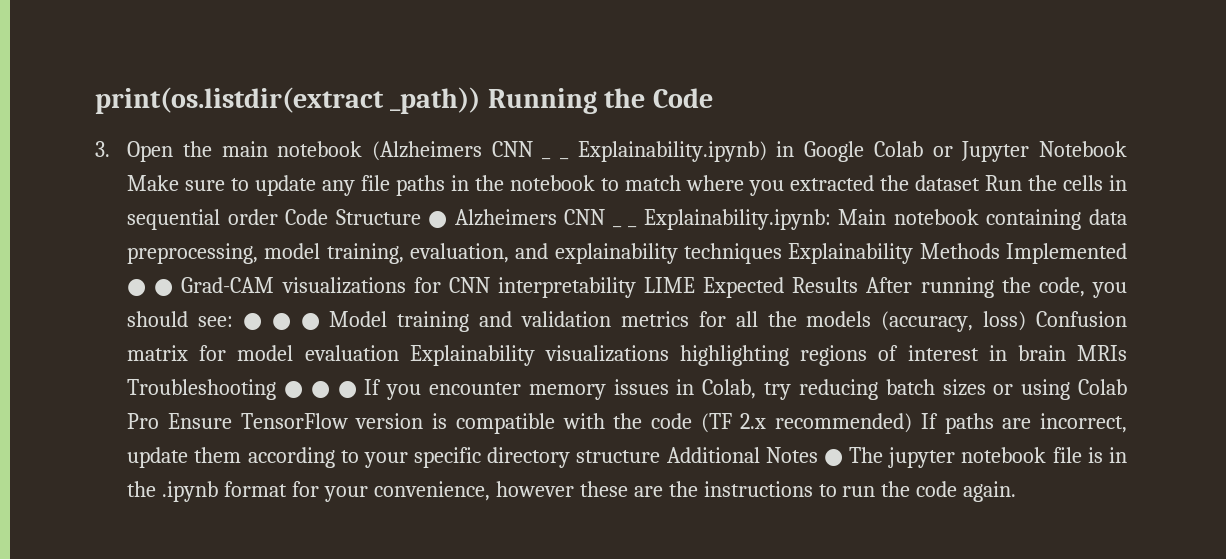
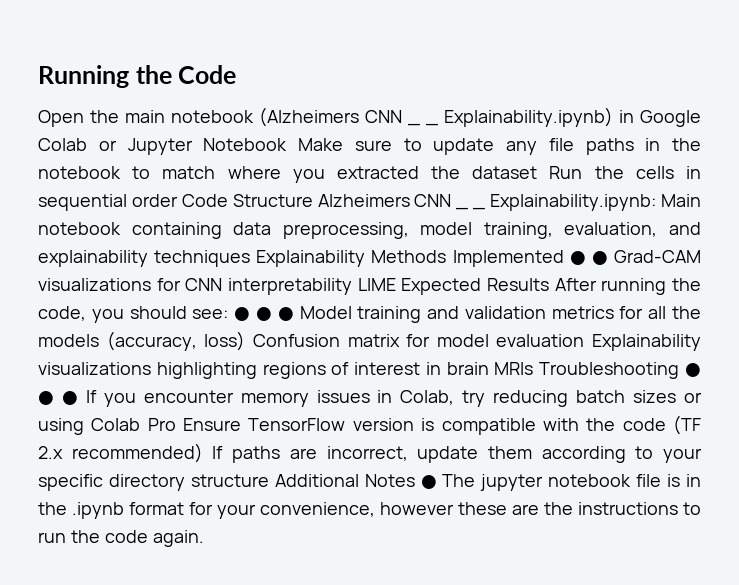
[95,87,481,114] print(os.listdir(extract _path)) -> (38, 76) none
[95,141,110,157] 3. -> (237, 74) none
[428,211,448,228] ● -> (313, 200) none

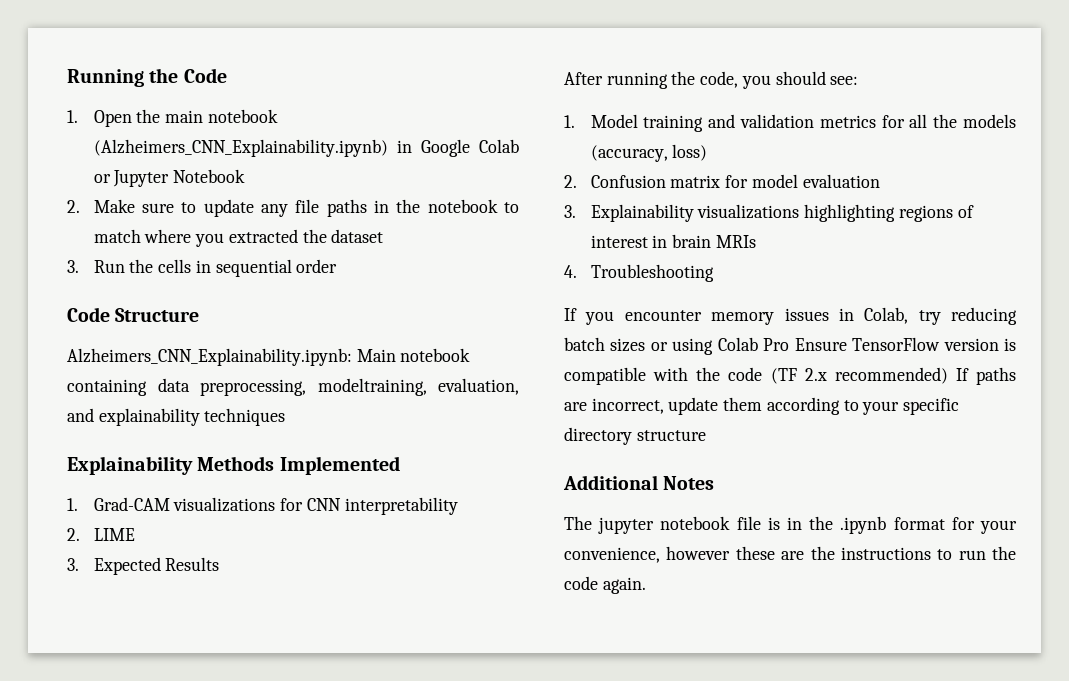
(237, 74) none -> [67,110,78,123] 1.
[259,107,402,127] [408,107,613,127] (Alzheimers CNN _ _ Explainability.ipynb) -> [93,139,388,157] (Alzheimers_CNN_Explainability.ipynb)
(288, 144) none -> [67,200,80,213] // 2.
(538, 172) none -> [67,260,79,273] // 3.
(178, 200) none -> (338, 266) //
[317,194,452,207] [456,194,657,211] Alzheimers CNN _ _ Explainability.ipynb: -> [67,348,352,366] // Alzheimers_CNN_Explainability.ipynb:
[420,222,553,239] model training, -> [317,378,427,396] modeltraining,
(251, 258) none -> (286, 417) //
[569,251,608,265] ● ● -> [67,498,78,511] // 1.
(352, 286) none -> [67,528,80,541] // 2.
(396, 284) none -> [67,558,79,571] // 3.
(549, 284) none -> (220, 564) //
[234,307,294,321] ● ● ● -> [564,115,575,128] // 1.
(246, 341) none -> [564,175,577,188] // 2.
(585, 340) none -> [564,205,576,218] // 3.
(534, 368) none -> [564,265,577,278] // 4.
[685,363,701,377] [38,391,78,405] ● ● ● -> (714, 273) //
(269, 480) none -> (706, 435) //
[420,475,437,489] ● -> (715, 483) //

